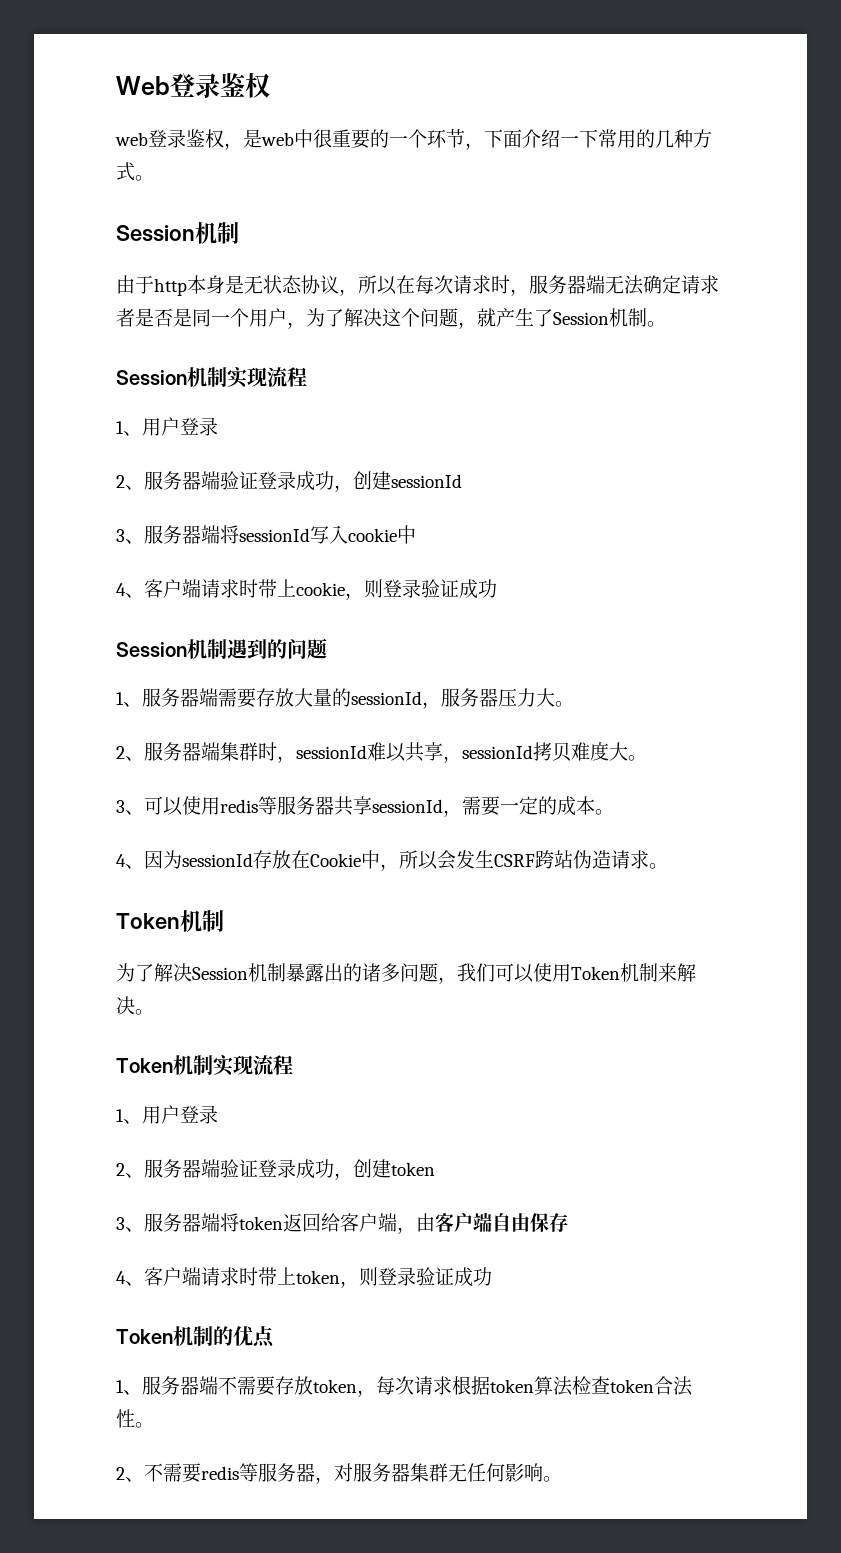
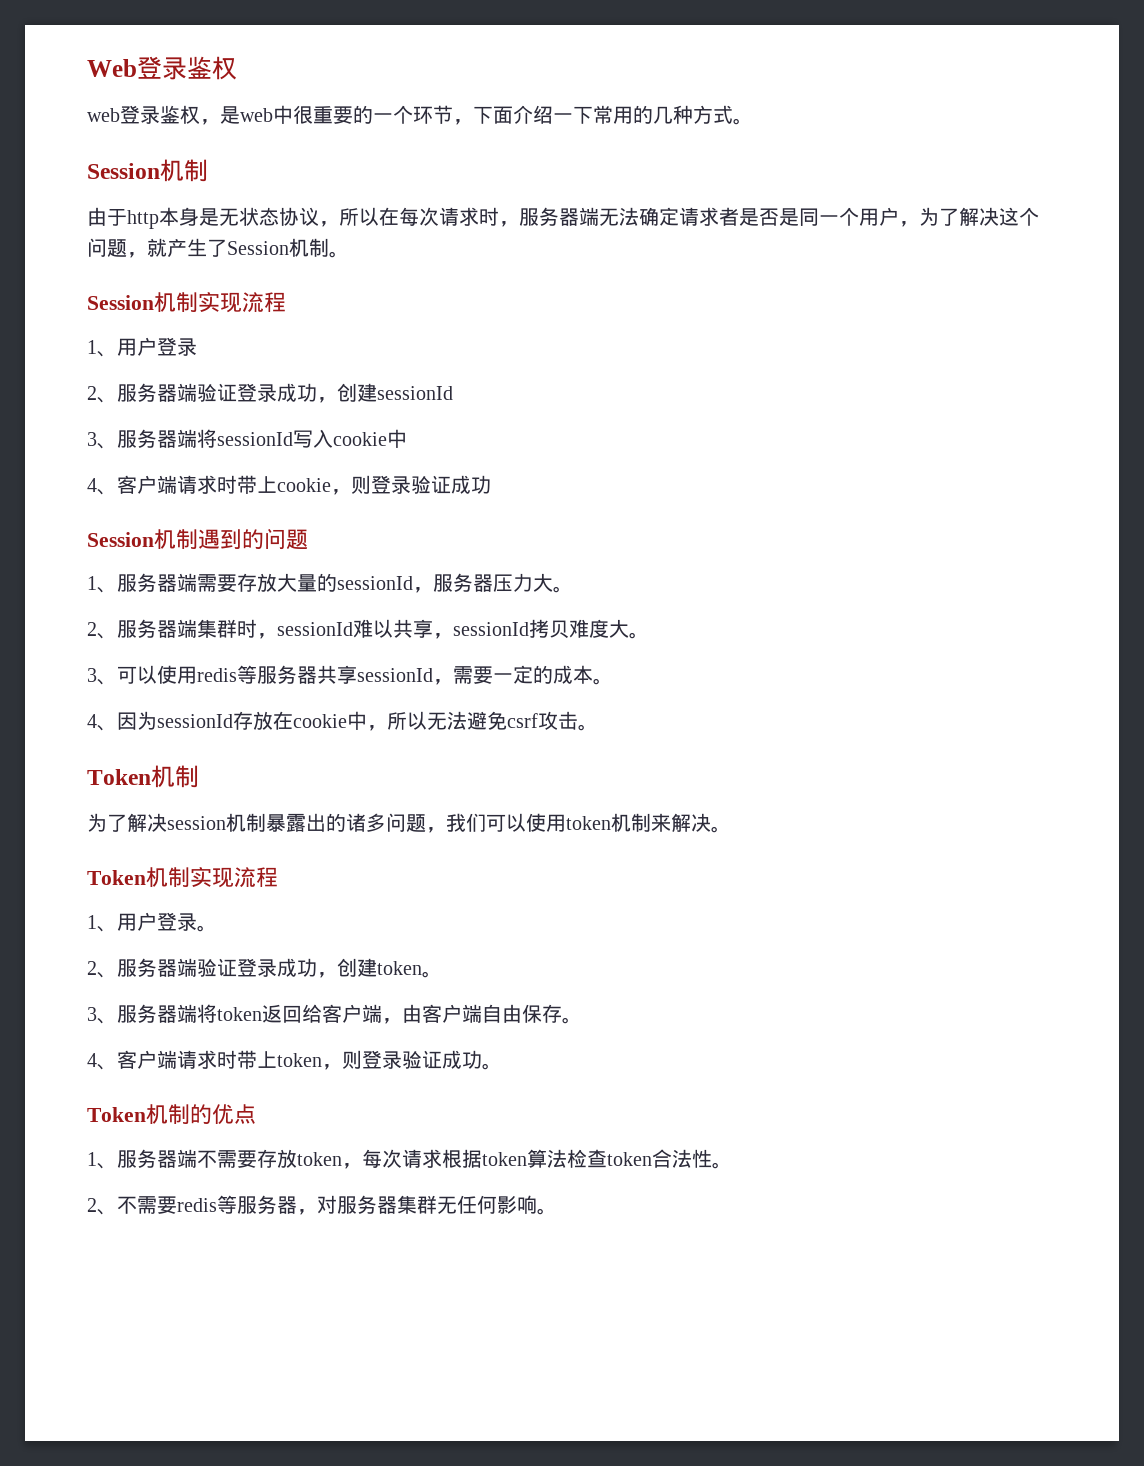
[310,853,361,867] Cookie -> [293,714,347,728] cookie
[437,850,649,870] 会发生CSRF跨站伪造请求 -> [427,711,578,730] 无法避免csrf攻击
[192,967,248,980] Session -> [167,816,226,830] session
[571,966,620,980] Token -> [566,816,611,830] token
(218, 1114) none -> [197,925,217,932] 。
(435, 1169) none -> [422,971,442,978] 。
(568, 1222) none -> [562,1017,582,1024] 。
(492, 1276) none -> [482,1063,502,1070] 。

